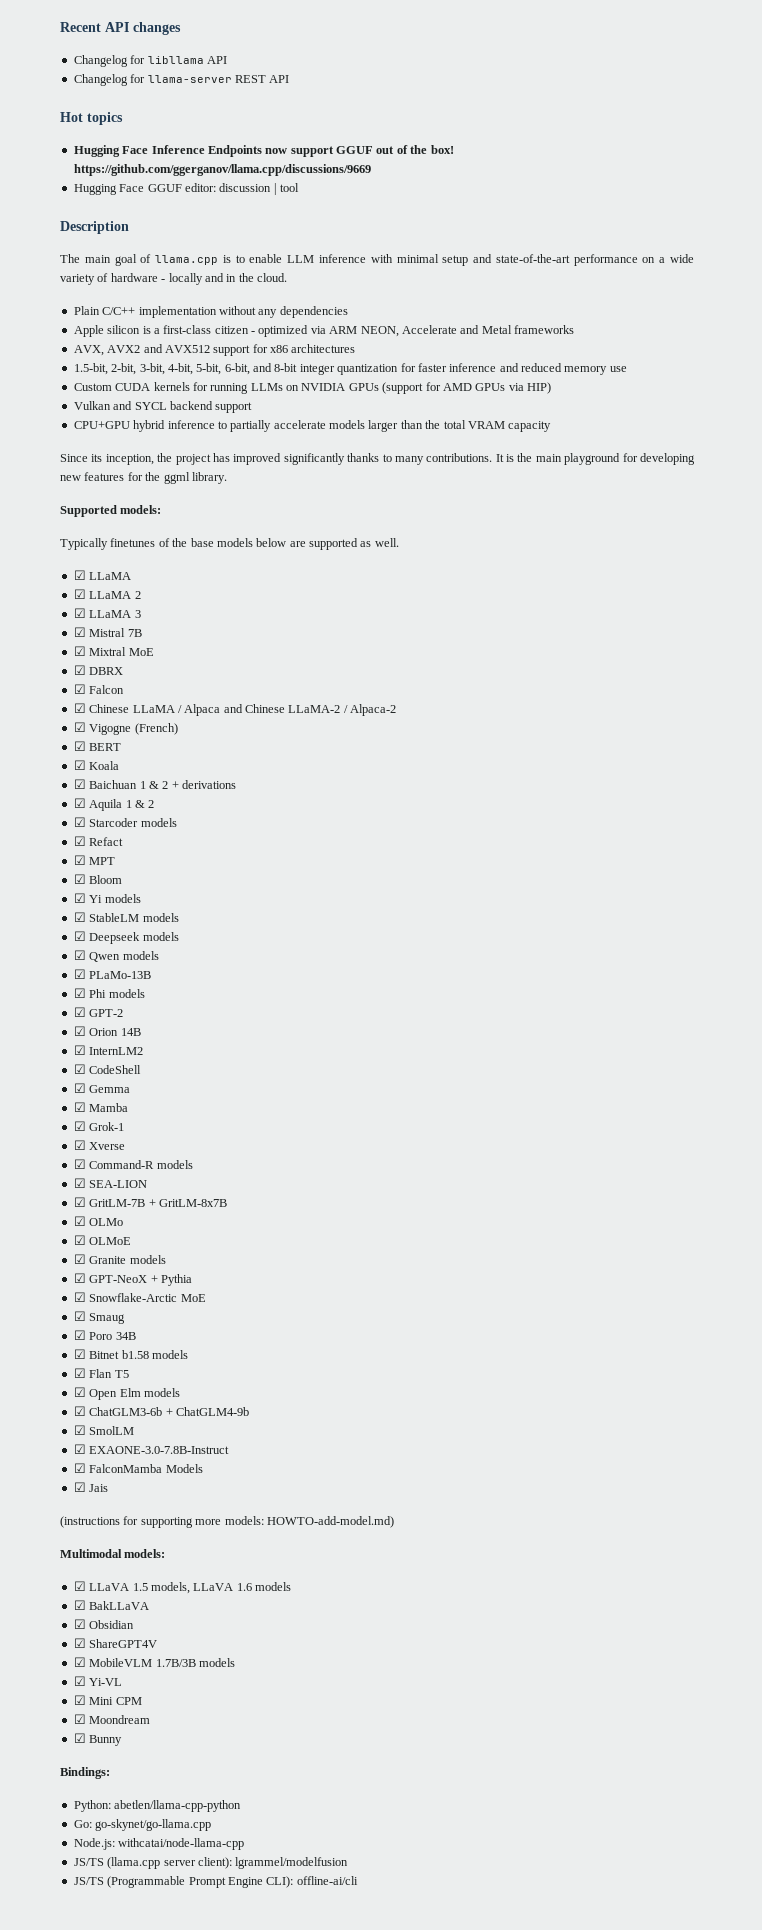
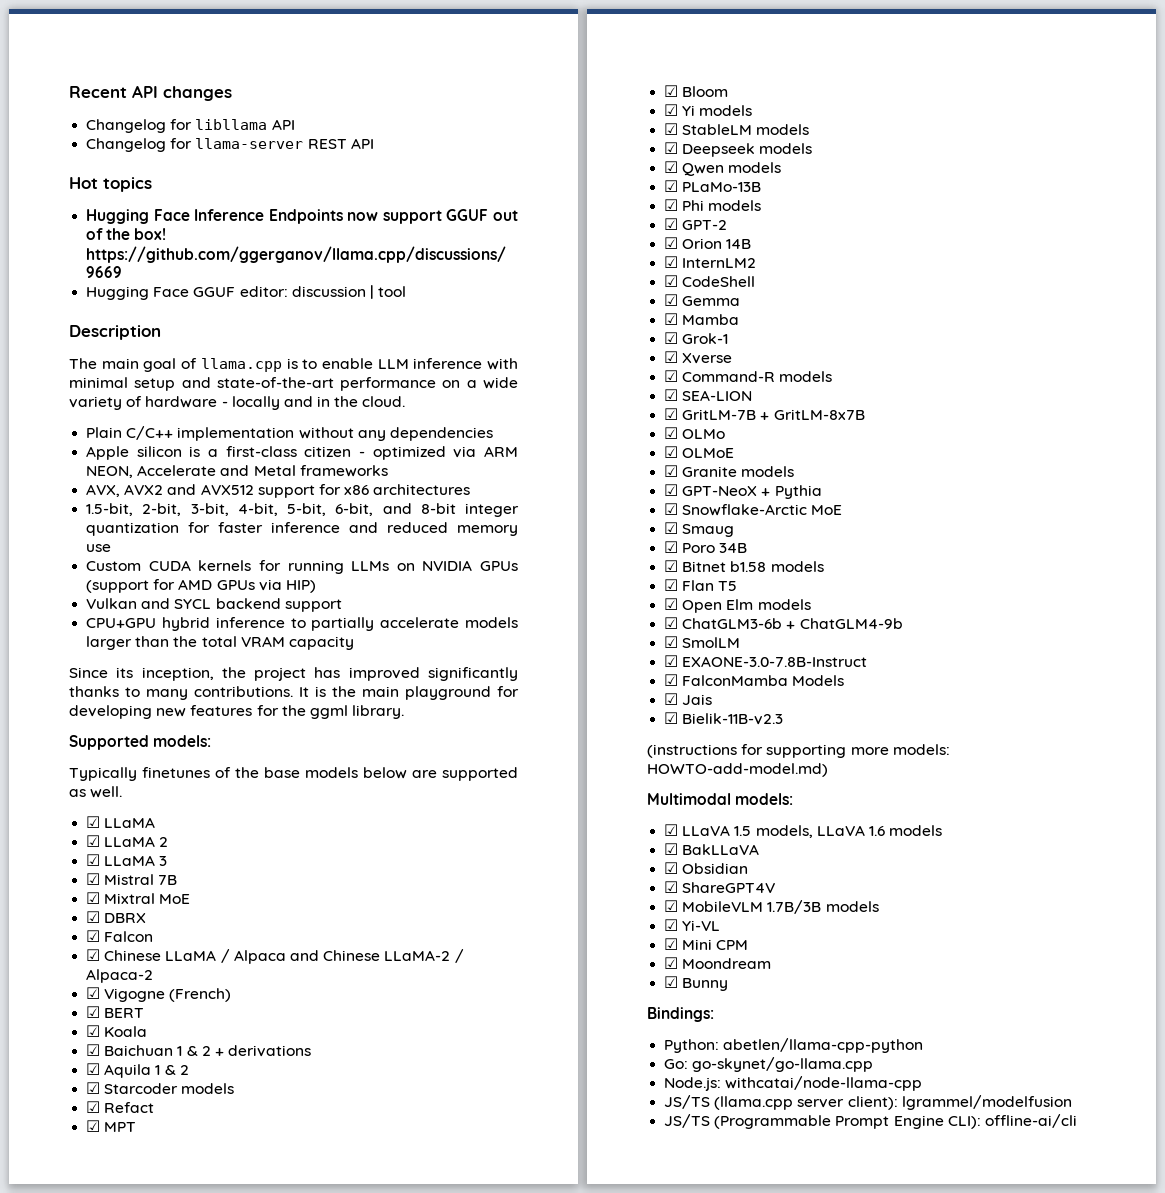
(109, 1488) none -> [664,712,784,725] // ☑ Bielik-11B-v2.3

